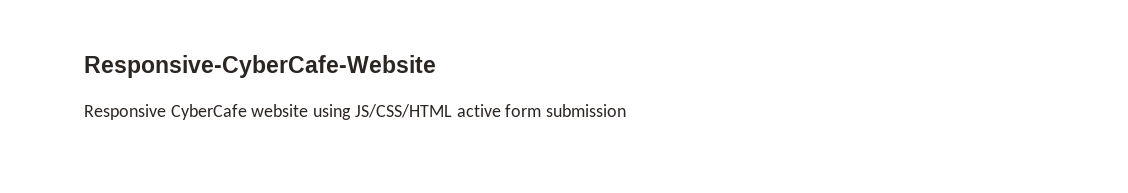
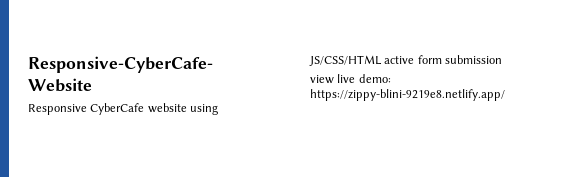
(627, 110) none -> [310,74,391,84] [310,89,505,101] // view live demo: https://zippy-blini-9219e8.netlify.app/

